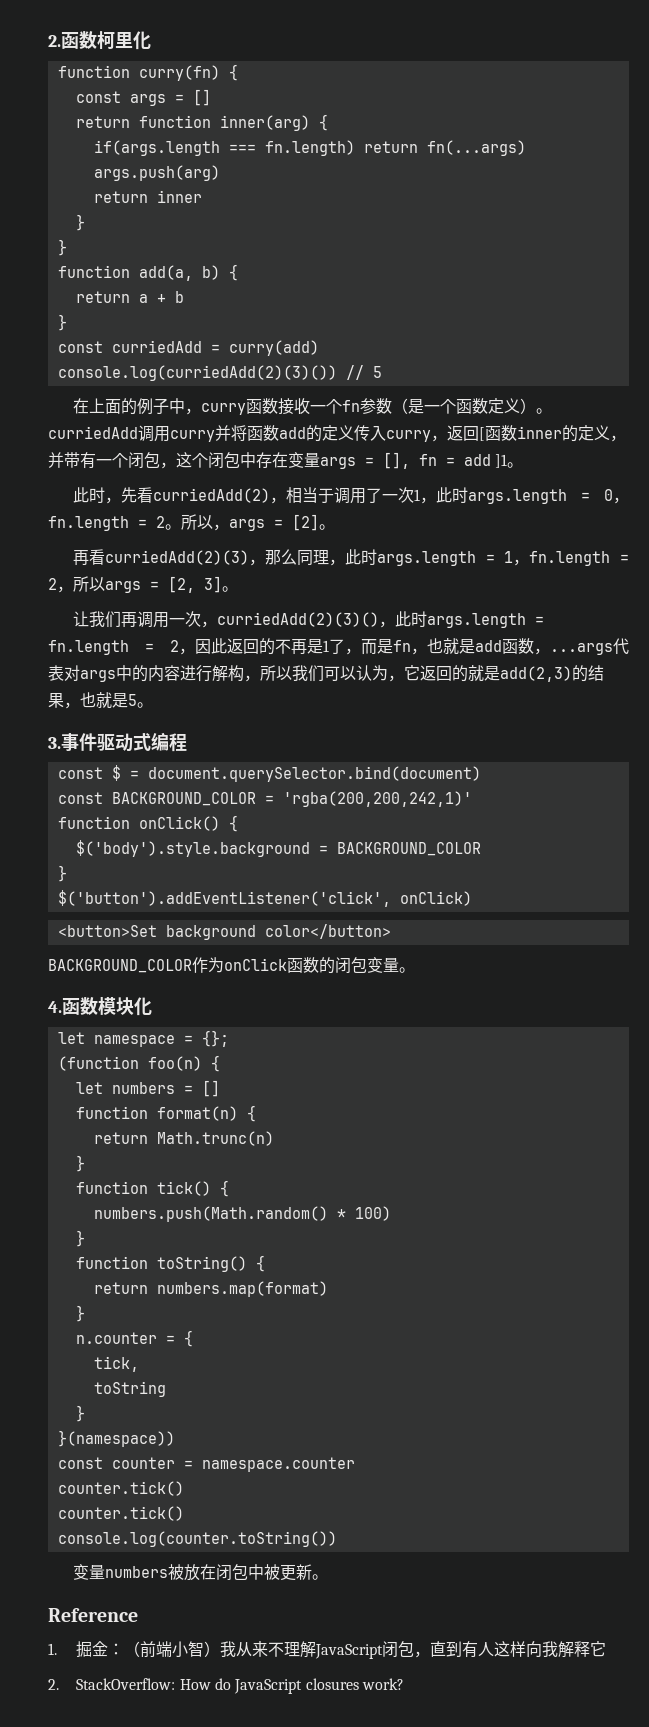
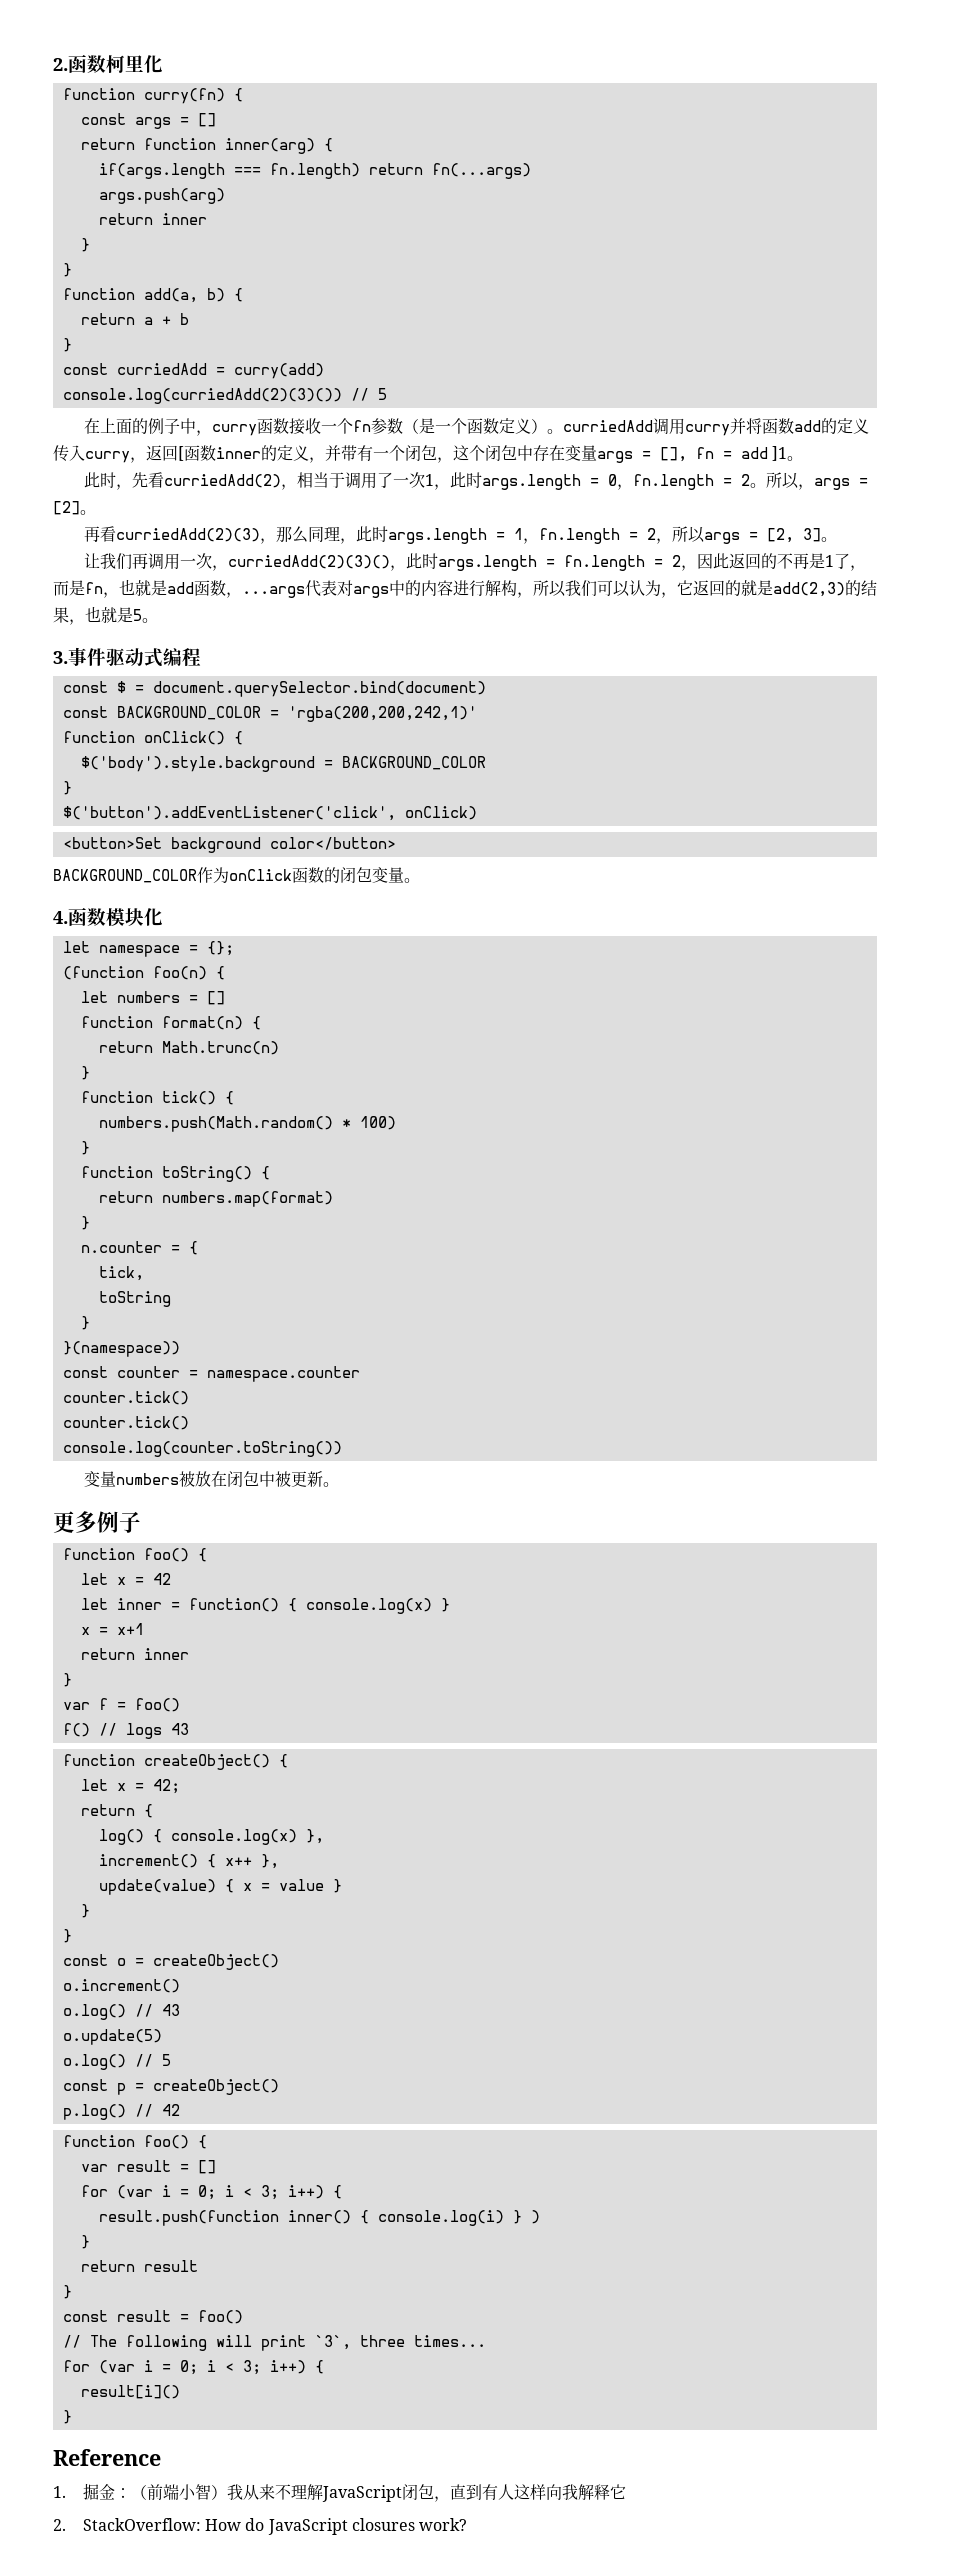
(328, 1577) none -> [53,1511,141,1533] [62,1548,207,1562] [80,1573,171,1585] [80,1598,450,1614] [80,1623,144,1635] [80,1648,189,1660] [62,1673,72,1687] [62,1698,180,1712] [62,1723,189,1739] [62,1754,288,1770] [80,1779,180,1794] [80,1804,153,1818] [98,1829,324,1845] [98,1854,279,1869] [98,1879,342,1895] [80,1904,90,1918] [62,1929,72,1943] [62,1954,279,1970] [62,1979,180,1993] [62,2004,180,2020] [62,2029,162,2045] [62,2054,171,2070] [62,2079,279,2095] [62,2104,180,2120] [62,2135,207,2149] [80,2160,216,2174] [80,2185,342,2200] [98,2210,540,2226] [80,2235,90,2249] [80,2260,198,2272] [62,2285,72,2299] [62,2310,243,2324] [62,2335,486,2351] [62,2360,324,2375] [80,2385,180,2399] [62,2410,72,2424] // 更多例子 // function foo() { // let x = 42 // let inner = function() { console.log(x) } // x = x+1 // return inner // } // var f = foo() // f() // logs 43 // function createObject() { // let x = 42; // return { // log() { console.log(x) }, // increment() { x++ }, // update(value) { x = value } // } // } // const o = createObject() // o.increment() // o.log() // 43 // o.update(5) // o.log() // 5 // const p = createObject() // p.log() // 42 // function foo() { // var result = [] // for (var i = 0; i < 3; i++) { // result.push(function inner() { console.log(i) } ) // } // return result // } // const result = foo() // // The following will print `3`, three times... // for (var i = 0; i < 3; i++) { // result[i]() // }

